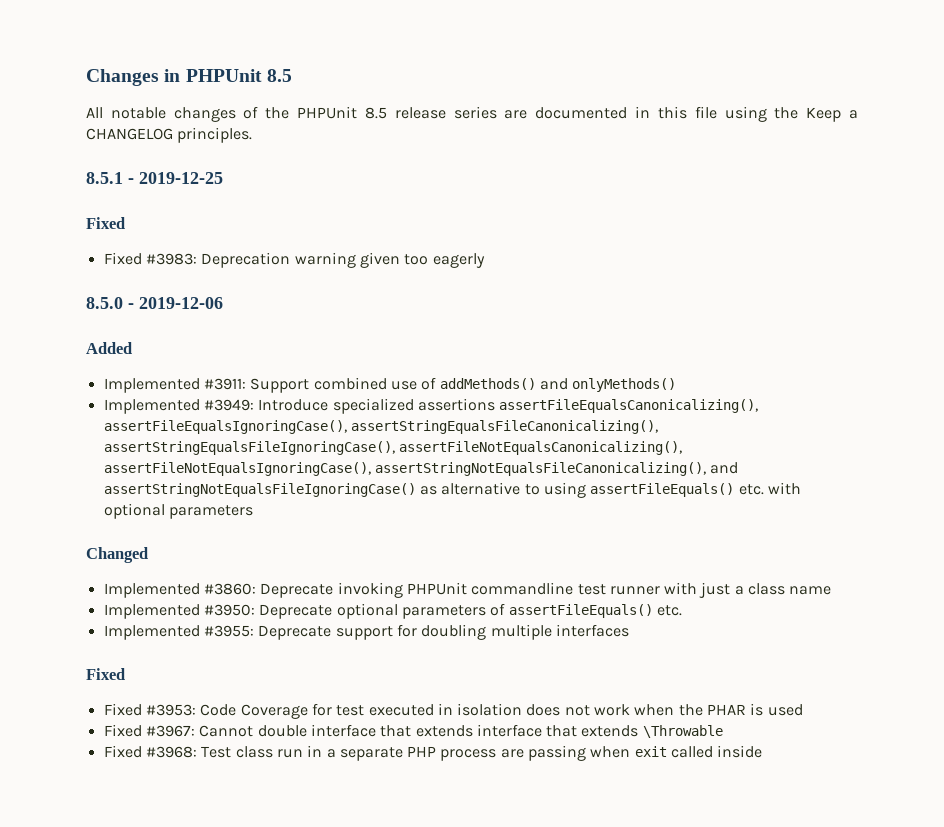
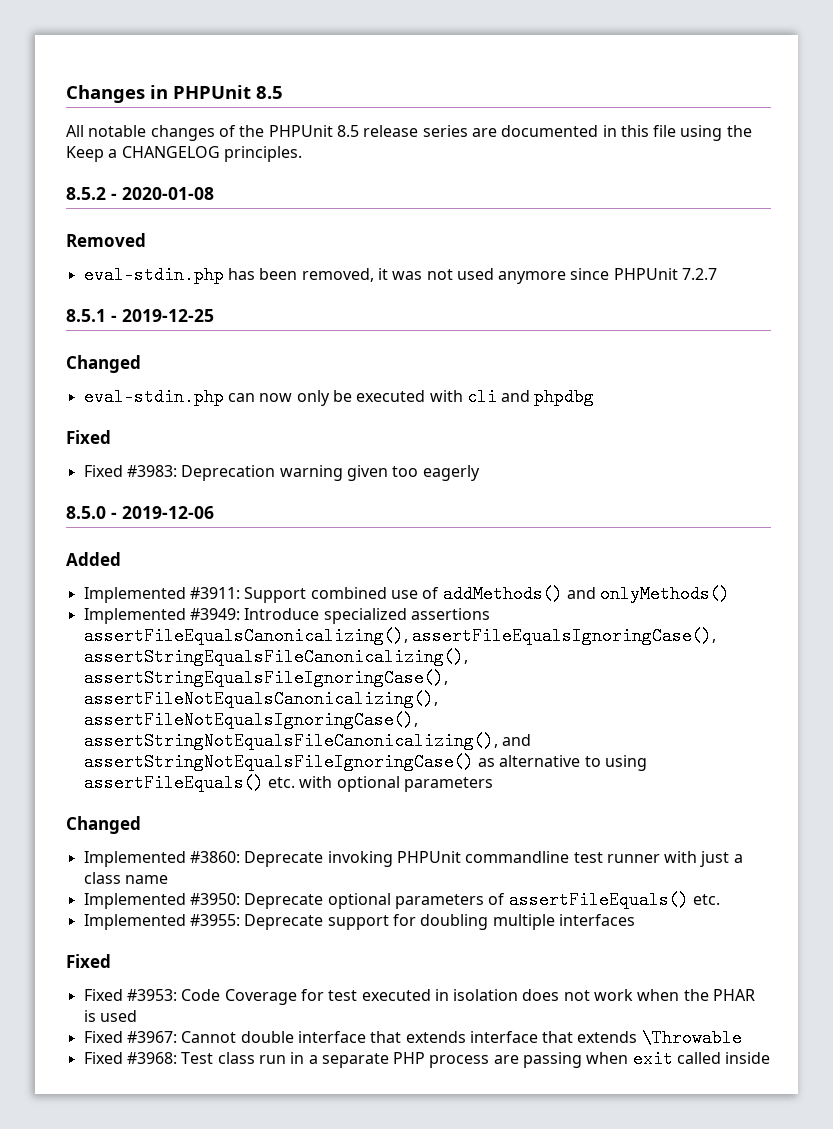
[86,172,223,184] 8.5.1 - 2019-12-25 -> [66,187,214,200] [66,233,146,247] [83,266,718,284] [66,309,214,322] [66,355,141,373] [83,388,595,406] 8.5.2 - 2020-01-08 // Removed // eval-stdin.php has been removed, it was not used anymore since PHPUnit 7.2.7 // 8.5.1 - 2019-12-25 // Changed // eval-stdin.php can now only be executed with cli and phpdbg

